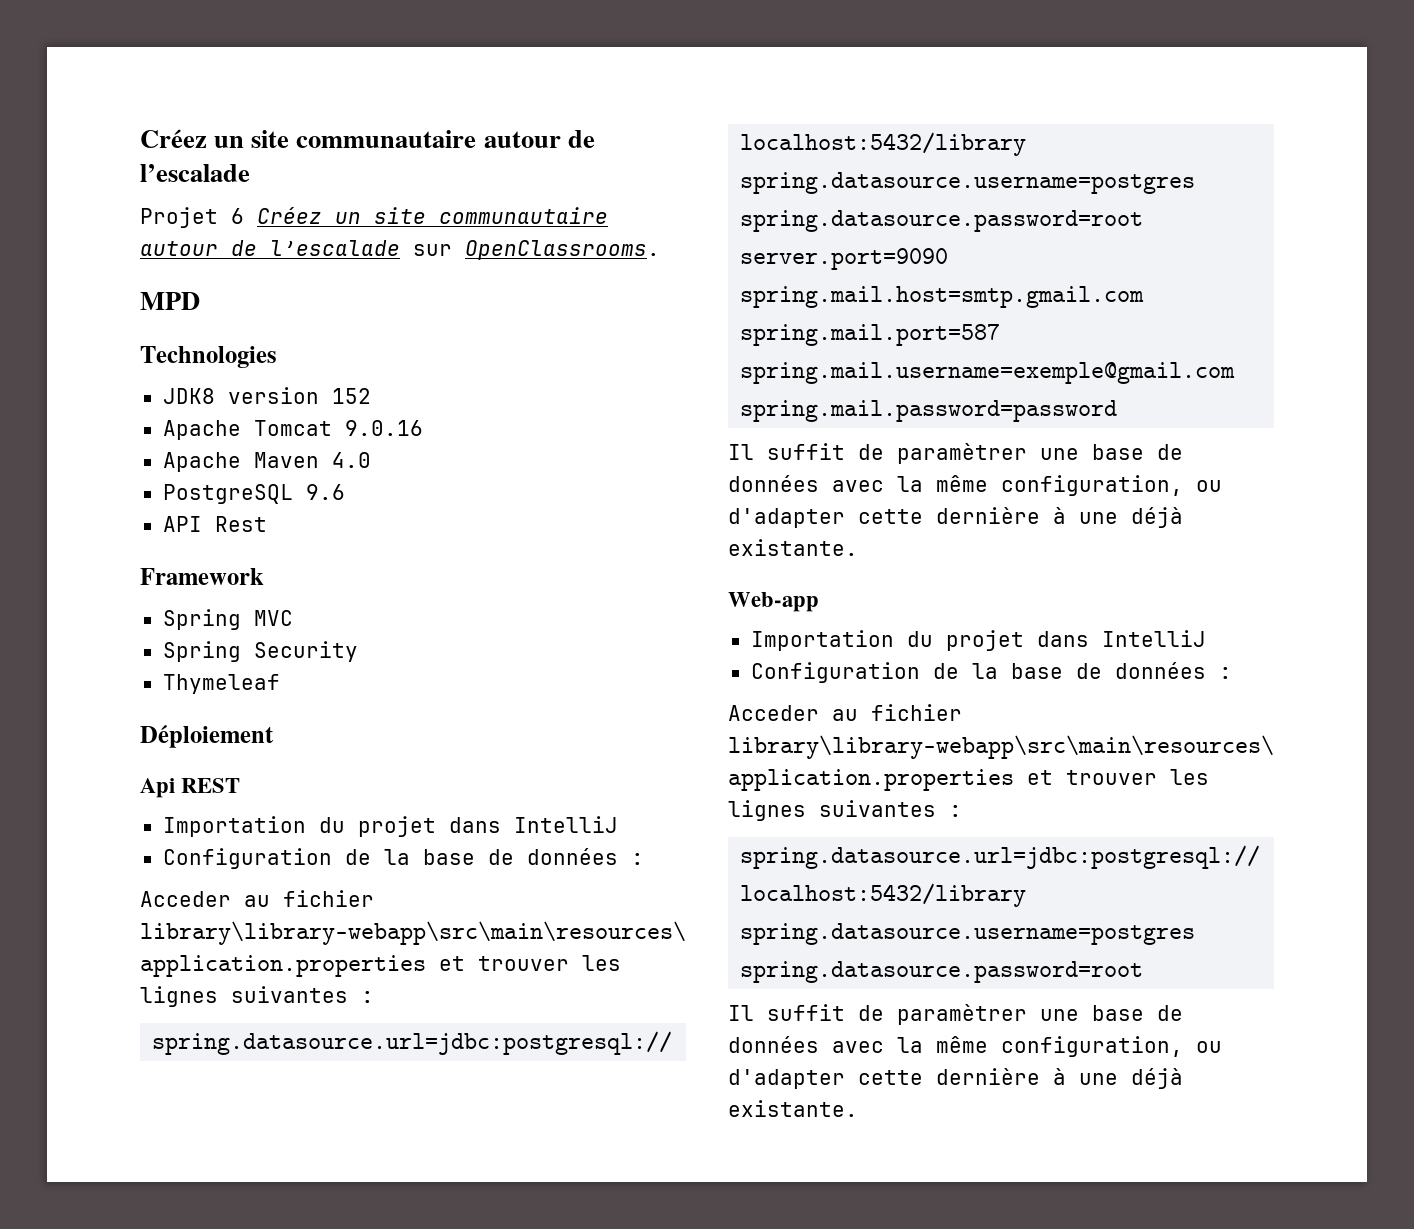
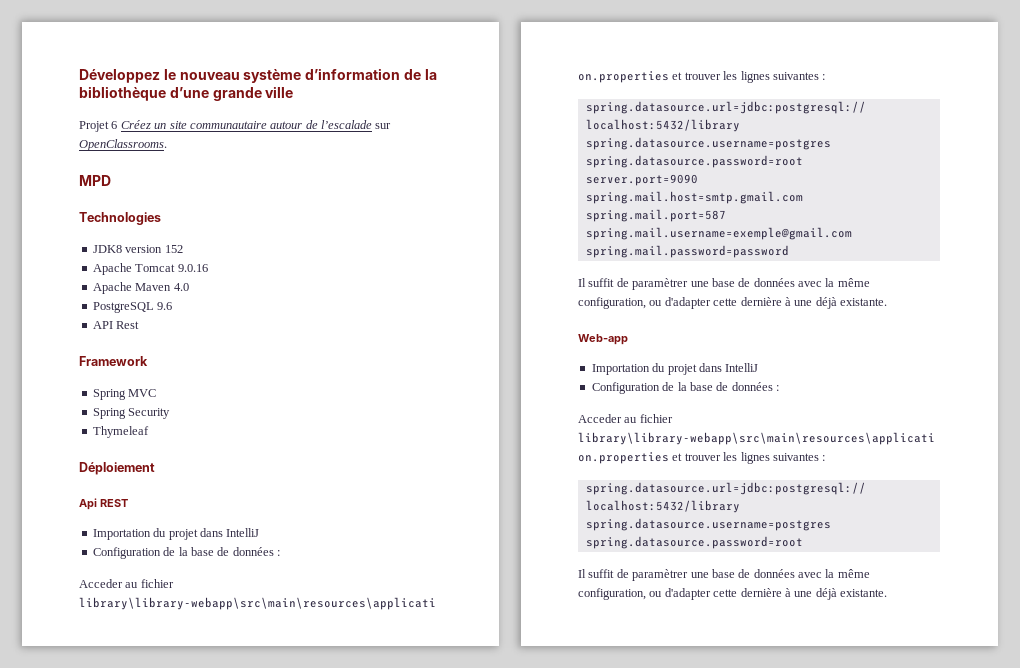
[140,129,595,148] [140,164,250,182] Créez un site communautaire autour de l’escalade -> [79,68,437,83] [79,86,294,101] Développez le nouveau système d’information de la bibliothèque d’une grande ville

